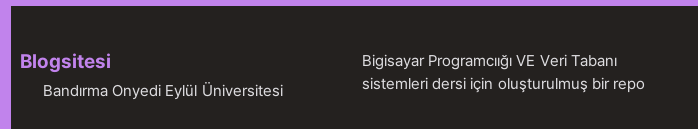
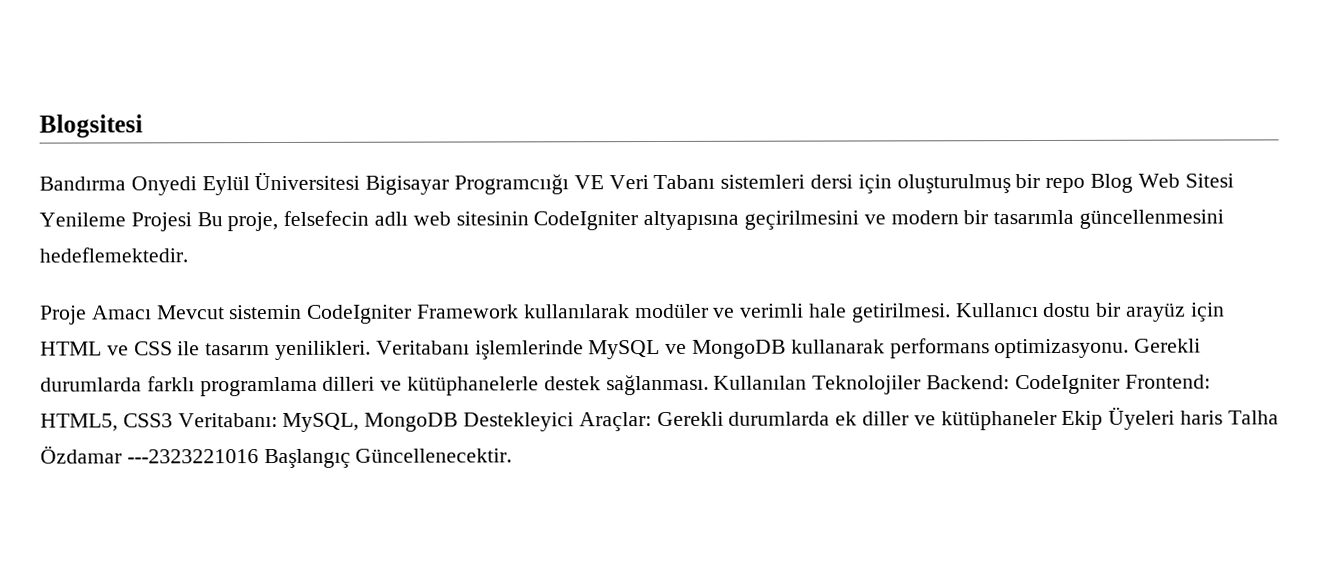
(645, 86) none -> [1090,173,1234,193] [39,209,1225,232] [39,247,188,263] [40,302,1225,325] [40,338,1202,361] [40,374,1211,397] [40,406,1279,432] [40,445,513,469] Blog Web Sitesi Yenileme Projesi Bu proje, felsefecin adlı web sitesinin CodeIgniter altyapısına geçirilmesini ve modern bir tasarımla güncellenmesini hedeflemektedir. // Proje Amacı Mevcut sistemin CodeIgniter Framework kullanılarak modüler ve verimli hale getirilmesi. Kullanıcı dostu bir arayüz için HTML ve CSS ile tasarım yenilikleri. Veritabanı işlemlerinde MySQL ve MongoDB kullanarak performans optimizasyonu. Gerekli durumlarda farklı programlama dilleri ve kütüphanelerle destek sağlanması. Kullanılan Teknolojiler Backend: CodeIgniter Frontend: HTML5, CSS3 Veritabanı: MySQL, MongoDB Destekleyici Araçlar: Gerekli durumlarda ek diller ve kütüphaneler Ekip Üyeleri haris Talha Özdamar ---2323221016 Başlangıç Güncellenecektir.

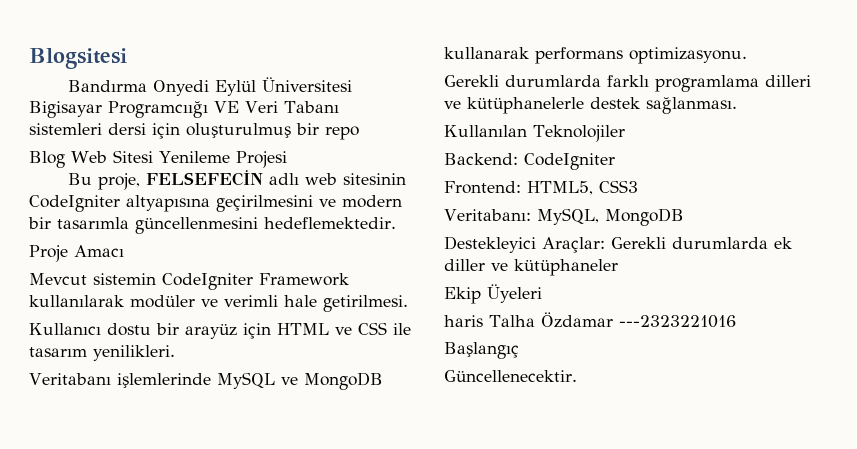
(1086, 185) none -> (359, 133) //
(192, 222) none -> (287, 159) //
[283,210,370,226] felsefecin -> [145,170,263,186] FELSEFECİN
(152, 312) none -> (124, 251) //
(951, 313) none -> (408, 303) //
(372, 350) none -> (175, 353) //
(1130, 348) none -> (747, 55) //
(709, 385) none -> (737, 105) //
(922, 385) none -> (625, 133) //
(1120, 384) none -> (615, 161) //
(173, 420) none -> (638, 186) //
(459, 422) none -> (684, 217) //
(1057, 420) none -> (618, 267) //
(1176, 418) none -> (542, 293) //
(259, 456) none -> (736, 321) //
(351, 458) none -> (519, 350) //

